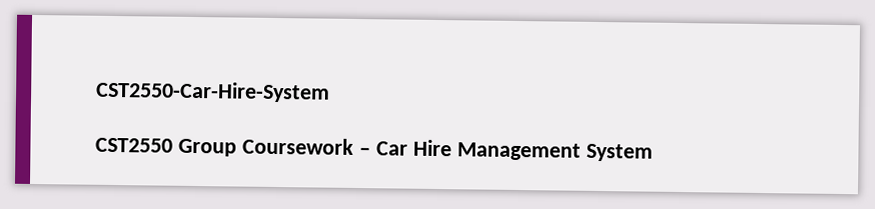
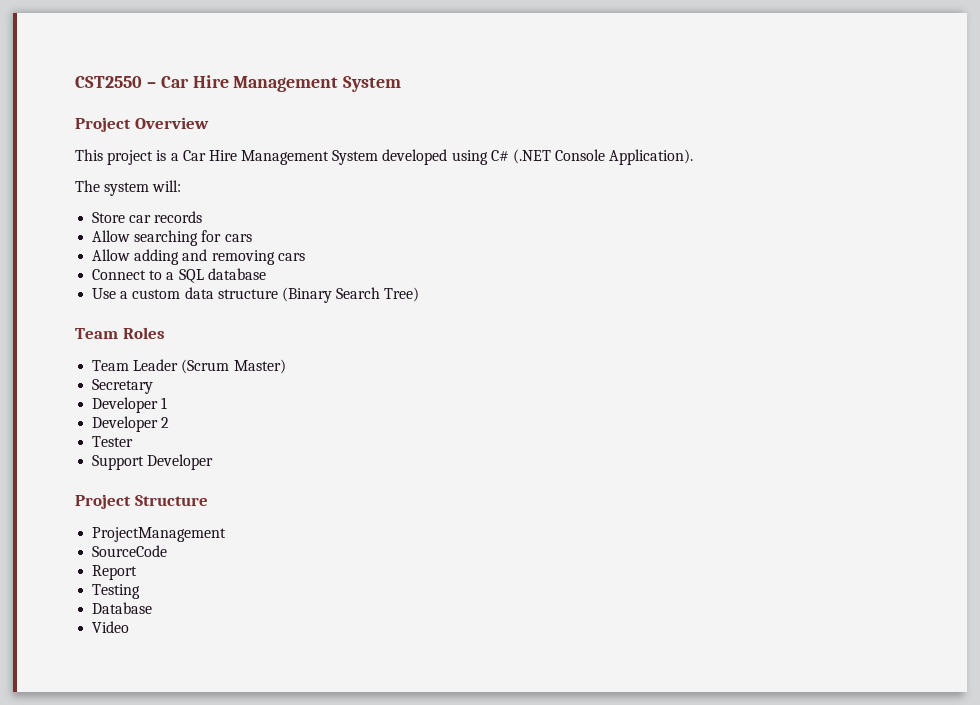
[96,80,330,103] [95,137,354,157] CST2550-Car-Hire-System // CST2550 Group Coursework -> [75,76,142,88] CST2550
(653, 152) none -> [75,117,209,132] [75,149,694,165] [75,180,182,196] [92,211,203,223] [92,230,252,246] [92,249,305,265] [92,268,266,283] [92,287,420,303] [75,327,165,339] [92,359,286,374] [92,379,154,394] [92,397,168,413] [92,416,170,432] [92,436,134,447] [92,454,214,470] [75,494,208,509] [92,527,227,542] [92,545,168,557] [92,565,138,580] [92,584,141,599] [92,602,153,614] [92,621,130,633] // Project Overview // This project is a Car Hire Management System developed using C# (.NET Console Application). // The system will: // Store car records // Allow searching for cars // Allow adding and removing cars // Connect to a SQL database // Use a custom data structure (Binary Search Tree) // Team Roles // Team Leader (Scrum Master) // Secretary // Developer 1 // Developer 2 // Tester // Support Developer // Project Structure // ProjectManagement // SourceCode // Report // Testing // Database // Video

